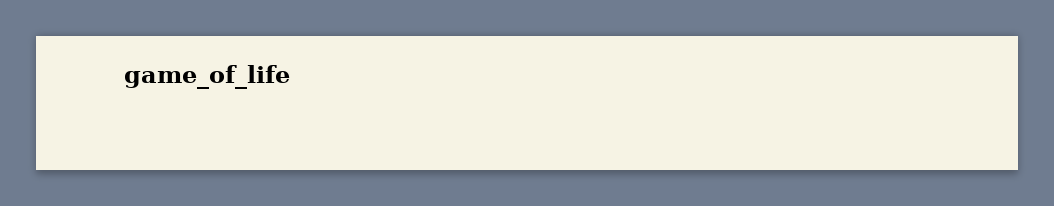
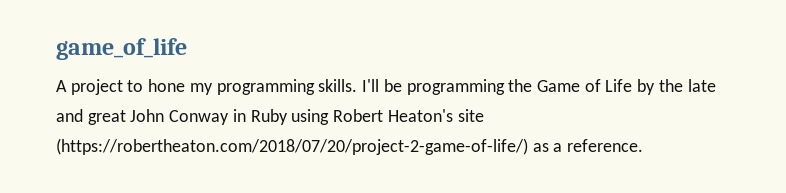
(290, 77) none -> [56,79,716,95] [56,109,484,125] [56,138,644,155] // A project to hone my programming skills. I'll be programming the Game of Life by the late and great John Conway in Ruby using Robert Heaton's site (https://robertheaton.com/2018/07/20/project-2-game-of-life/) as a reference.

